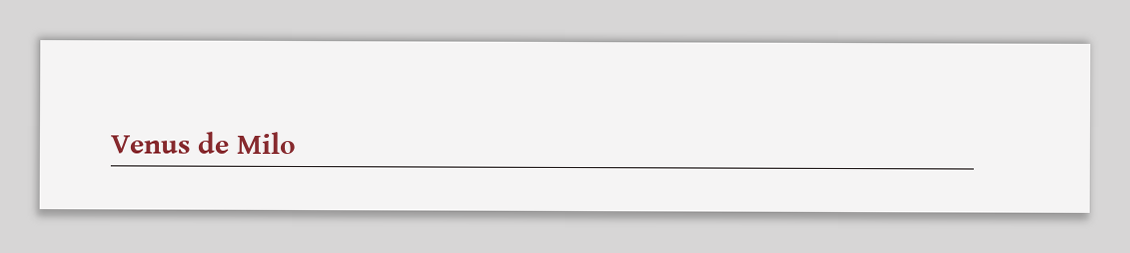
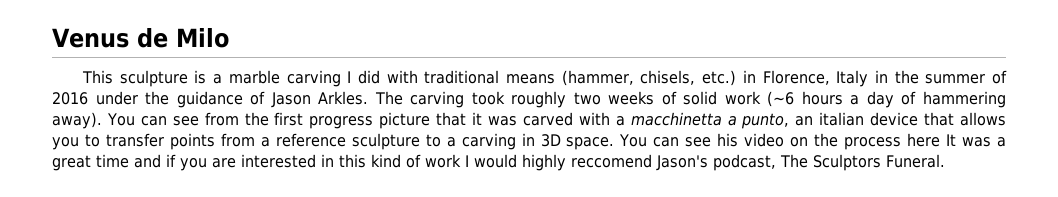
(295, 143) none -> [81,70,1007,87] [52,91,1006,108] [52,112,1006,129] [52,133,1007,150] [52,154,945,171] // This sculpture is a marble carving I did with traditional means (hammer, chisels, etc.) in Florence, Italy in the summer of 2016 under the guidance of Jason Arkles. The carving took roughly two weeks of solid work (~6 hours a day of hammering away). You can see from the first progress picture that it was carved with a macchinetta a punto, an italian device that allows you to transfer points from a reference sculpture to a carving in 3D space. You can see his video on the process here It was a great time and if you are interested in this kind of work I would highly reccomend Jason's podcast, The Sculptors Funeral.

